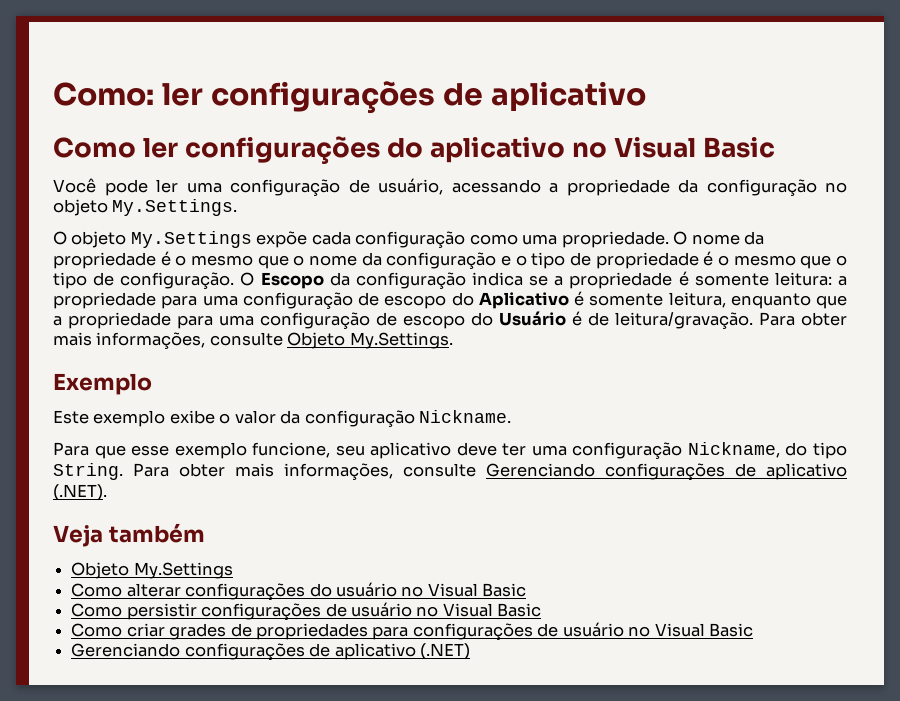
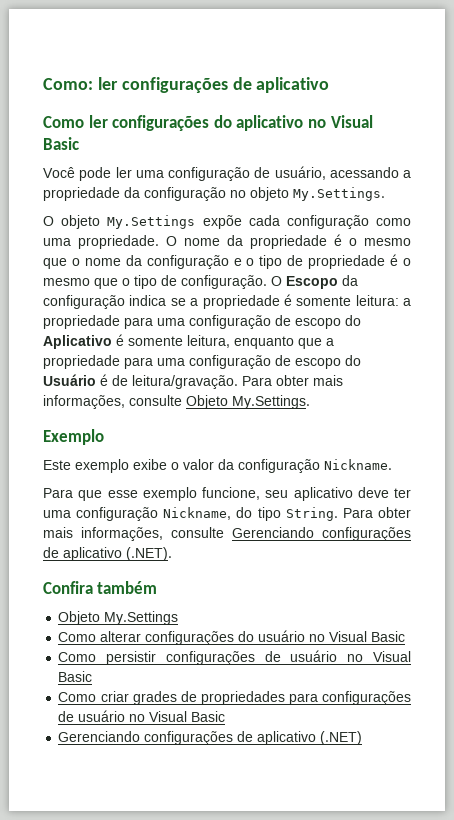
[53,525,103,547] Veja -> [43,581,93,594] Confira

